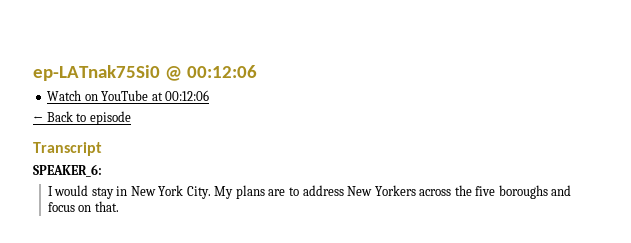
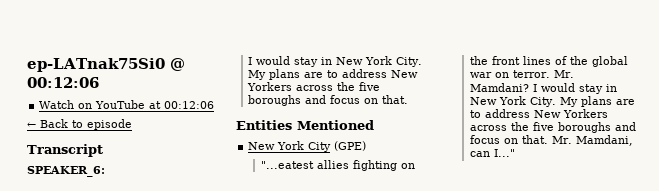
(119, 206) none -> [236,120,374,130] [248,141,367,152] [260,160,415,171] [469,56,628,67] [469,70,574,78] [469,83,617,94] [469,96,635,107] [469,109,608,118] [469,122,636,133] [469,135,633,146] [469,149,515,157] // Entities Mentioned // New York City (GPE) // "...eatest allies fighting on the front lines of the global war on terror. Mr. Mamdani? I would stay in New York City. My plans are to address New Yorkers across the five boroughs and focus on that. Mr. Mamdani, can I..."

